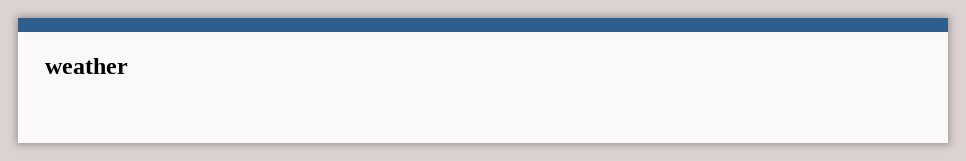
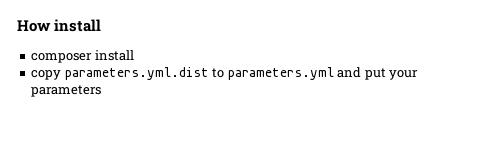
[45,58,128,74] weather -> [17,19,102,32] [31,50,134,63] [31,67,419,80] [31,85,102,97] How install // composer install // copy parameters.yml.dist to parameters.yml and put your parameters

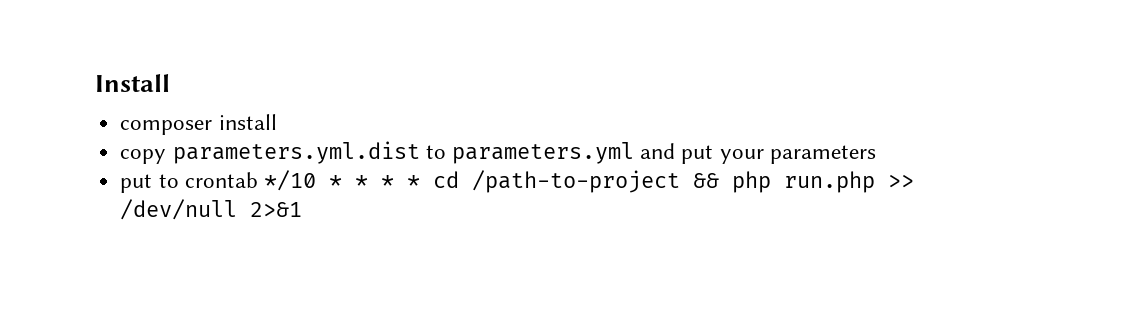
[17,19,102,32] How install -> [95,74,170,92] Install
(102, 91) none -> [120,170,914,193] [120,199,303,220] // put to crontab */10 * * * * cd /path-to-project && php run.php >> /dev/null 2>&1

